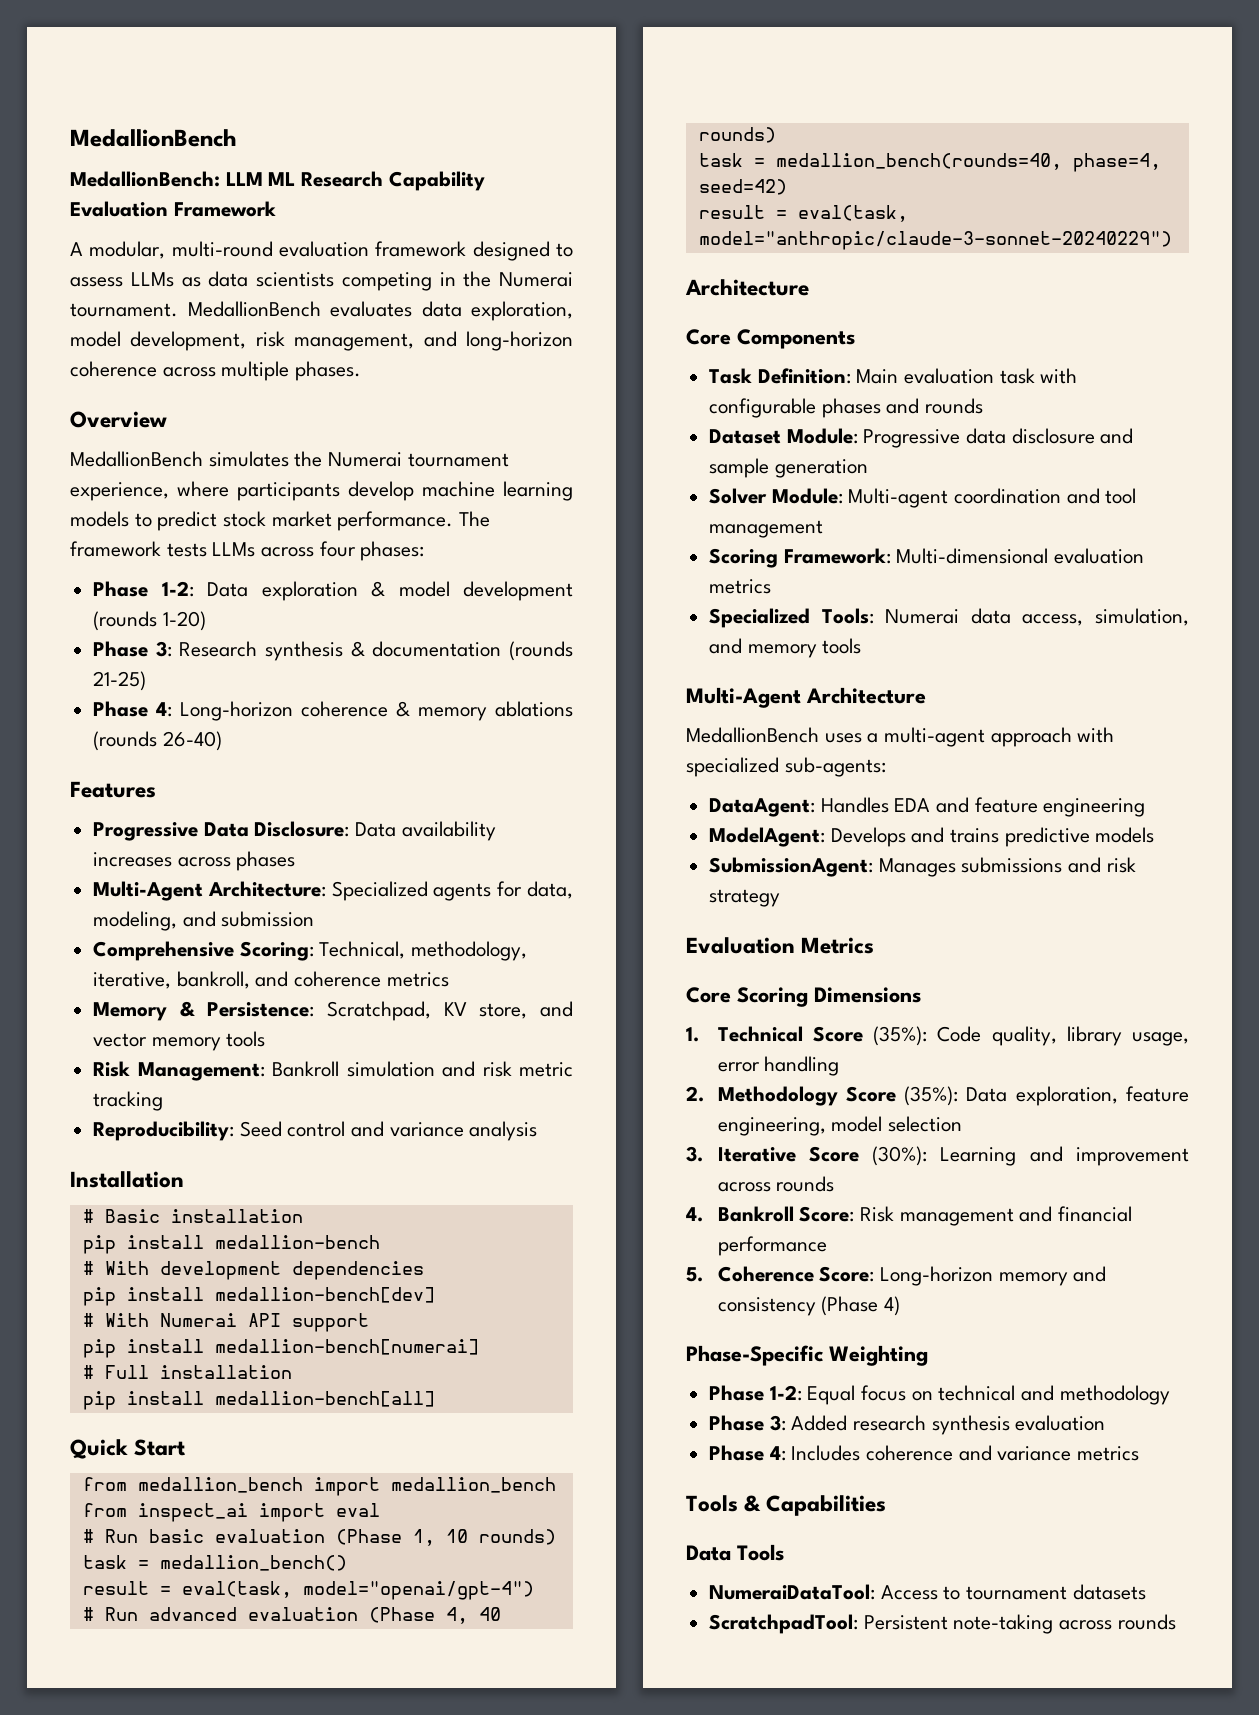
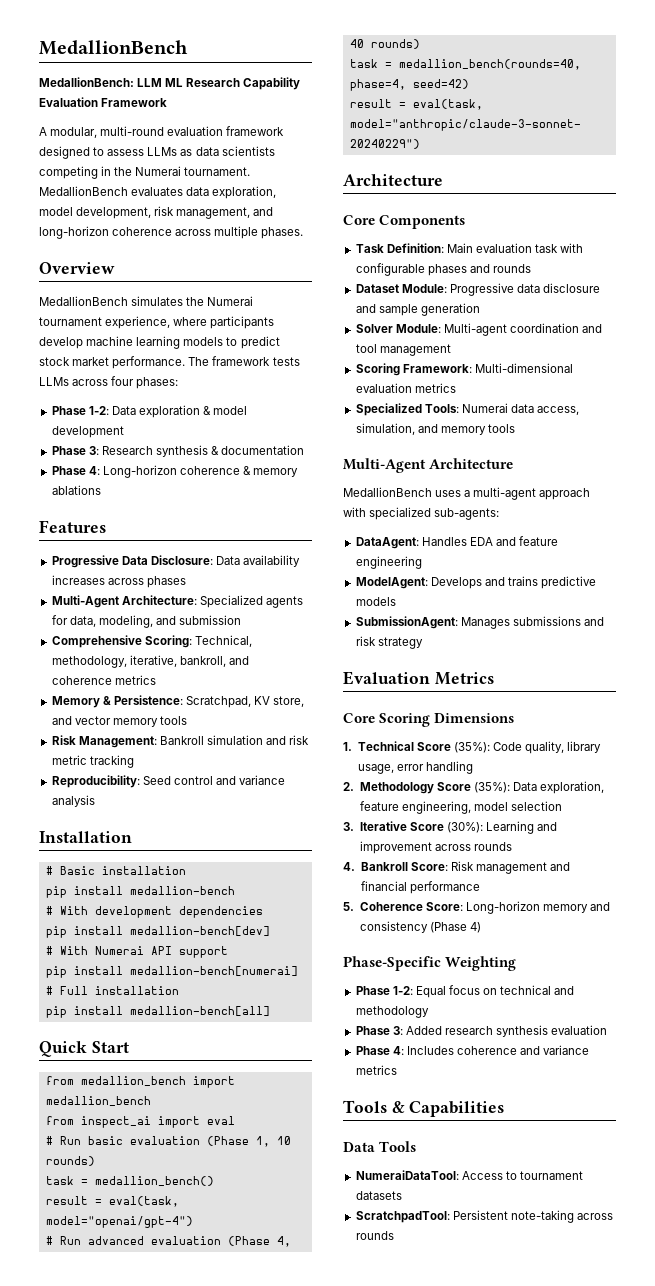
[93,611,206,631] (rounds 1-20) -> (124, 432) none
[508,641,573,661] [93,671,147,691] (rounds 21-25) -> (305, 450) none
[93,731,222,751] (rounds 26-40) -> (101, 490) none

